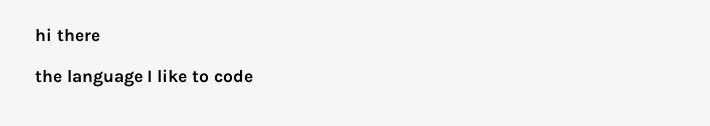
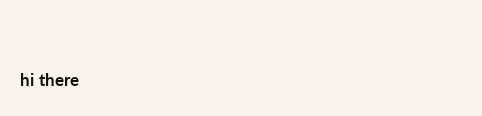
[35,69,253,87] // the language I like to code -> (79, 79) none

